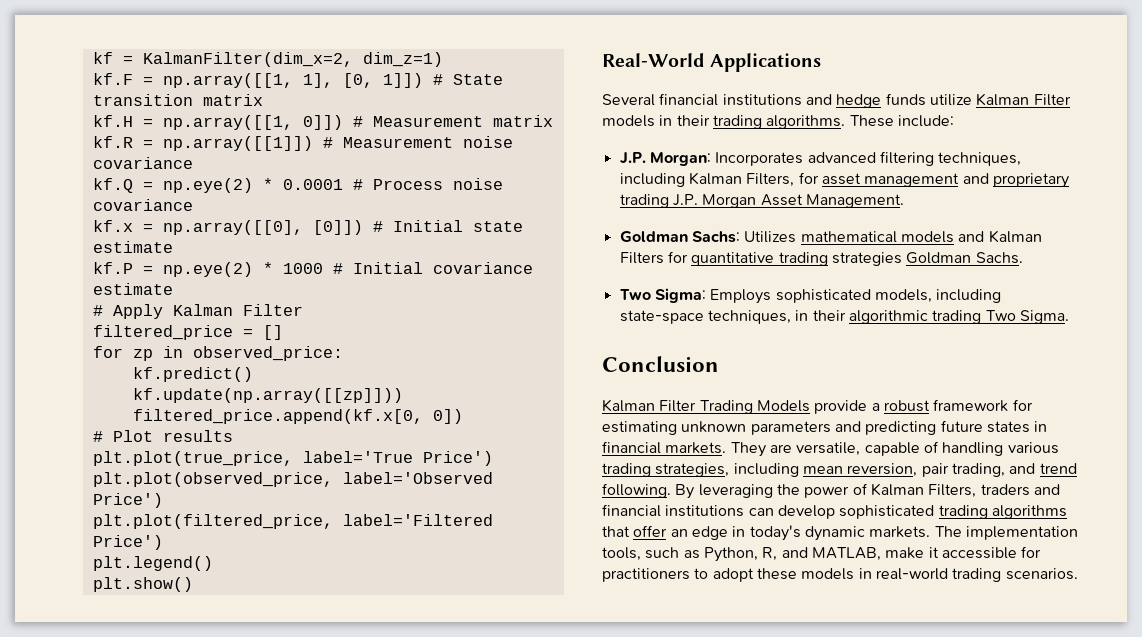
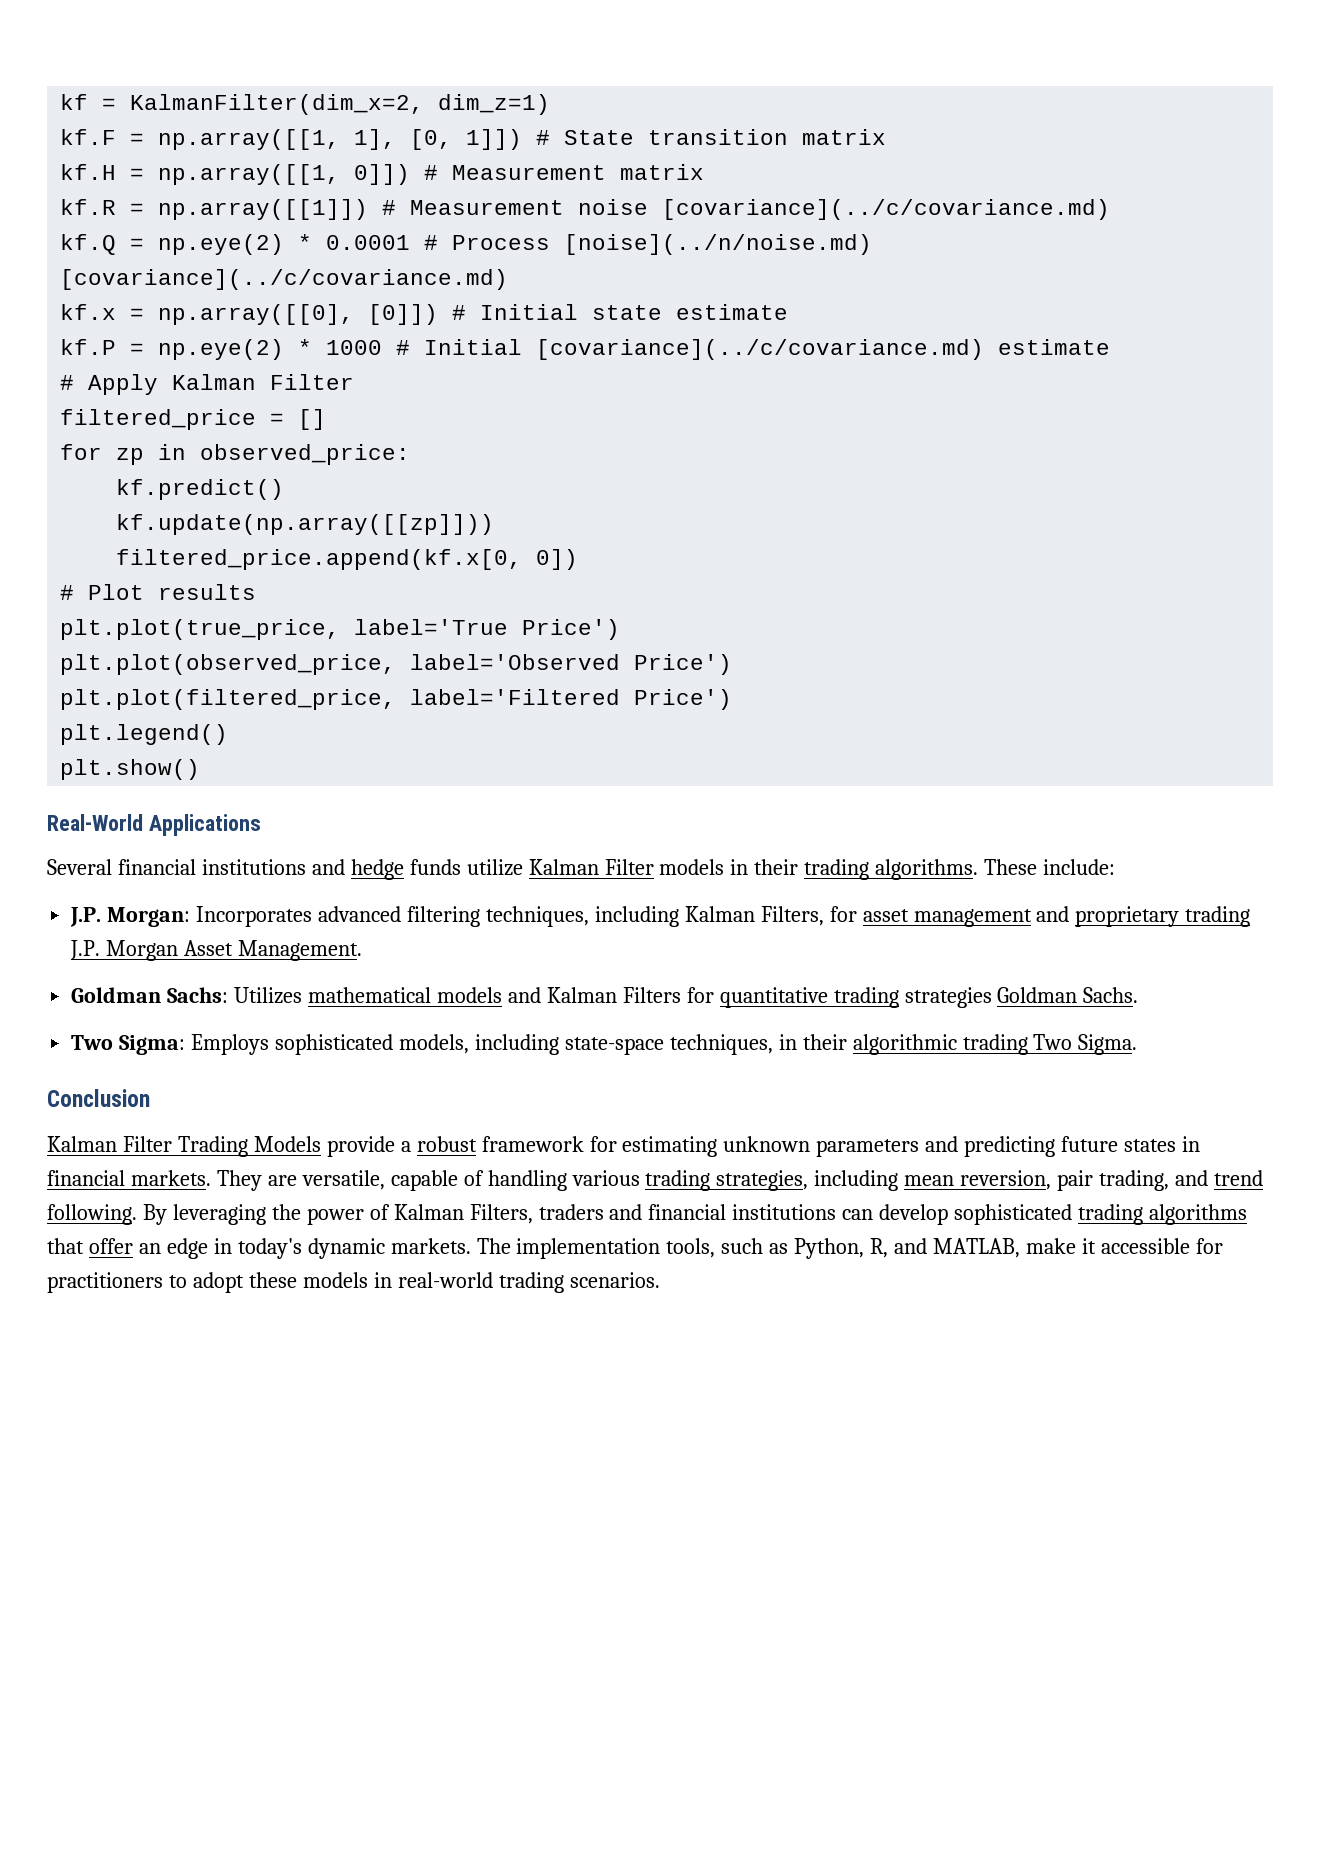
[92,157,193,169] covariance -> [662,199,1111,220] [covariance](../c/covariance.md)
[452,178,503,190] [92,199,193,211] noise covariance -> [564,234,873,255] [60,269,509,290] [noise](../n/noise.md) [covariance](../c/covariance.md)
[432,262,533,274] covariance -> [536,339,985,360] [covariance](../c/covariance.md)

